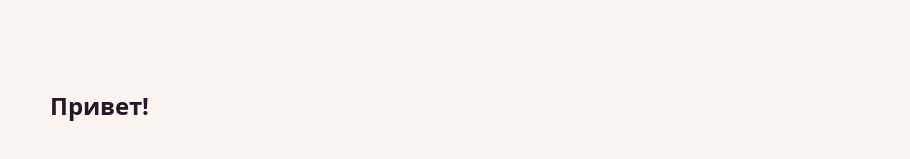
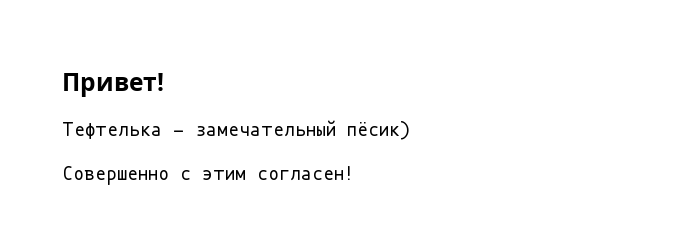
(149, 109) none -> [62,120,410,140] [62,166,354,185] // Тефтелька - замечательный пёсик) // Совершенно с этим согласен!

